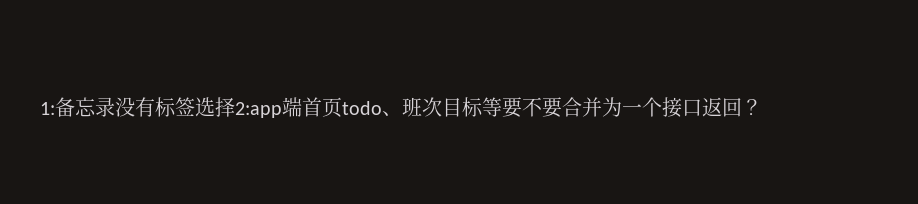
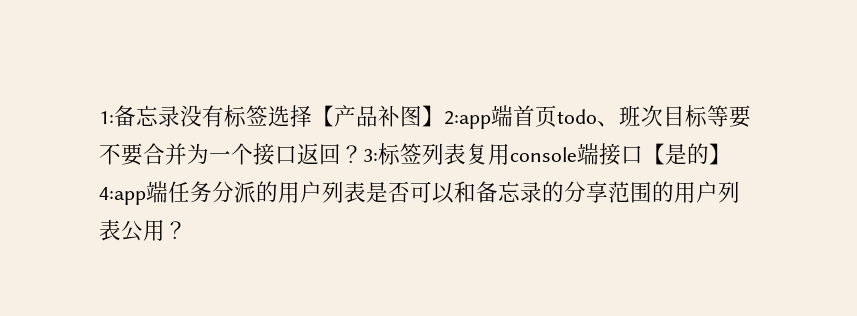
(235, 107) none -> [312,105,444,127] 【产品补图】
(762, 107) none -> [363,143,731,165] [99,181,740,205] [99,219,187,242] 3:标签列表复用console端接口【是的】4:app端任务分派的用户列表是否可以和备忘录的分享范围的用户列表公用？

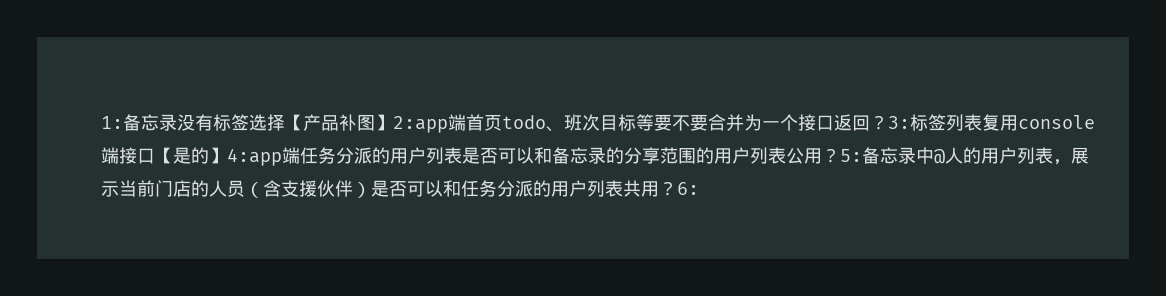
(187, 230) none -> [840,147,1089,165] [101,180,699,198] 5:备忘录中@人的用户列表，展示当前门店的人员（含支援伙伴）是否可以和任务分派的用户列表共用？6:

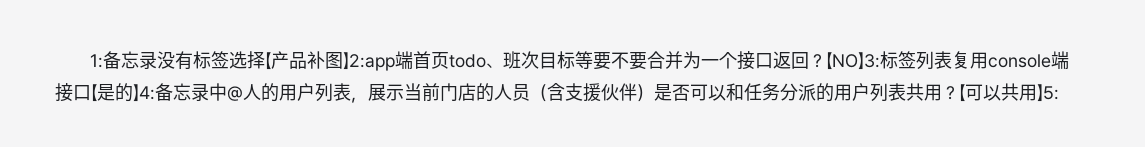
(888, 122) none -> [826,52,865,70] 【NO】
[227,147,862,166] 4:app端任务分派的用户列表是否可以和备忘录的分享范围的用户列表公用？5: -> [139,86,155,100] 4:
[677,182,699,195] 6: -> [959,83,1059,102] 【可以共用】5:

